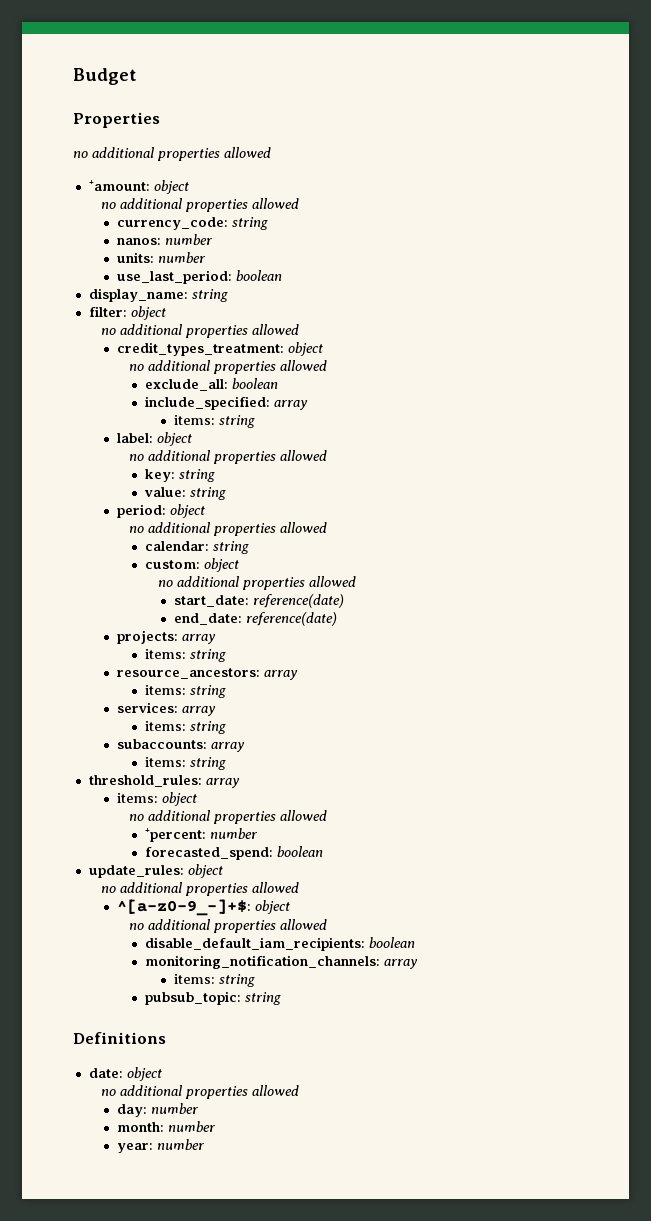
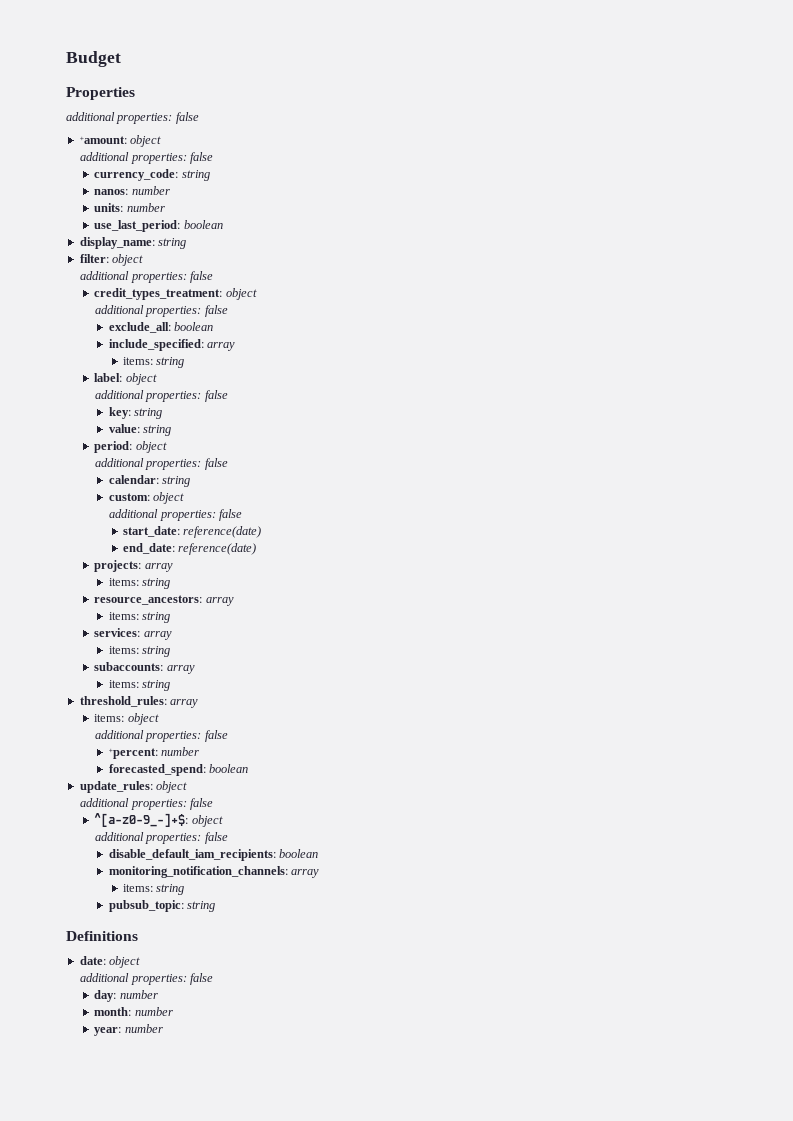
[73,147,271,161] [88,180,189,194] [101,198,300,212] no additional properties allowed // ⁺amount: object // no additional properties allowed -> [66,112,199,124] [79,135,162,147] [80,152,214,164] additional properties: false // ⁺amount: object // additional properties: false
[101,324,300,338] [117,342,324,356] [129,360,328,374] no additional properties allowed // credit_types_treatment: object // no additional properties allowed -> [80,271,214,283] [94,288,257,300] [94,305,228,317] additional properties: false // credit_types_treatment: object // additional properties: false
[129,450,328,464] no additional properties allowed -> [94,390,228,402] additional properties: false
[129,522,328,536] no additional properties allowed -> [94,458,228,470] additional properties: false
[157,576,356,590] no additional properties allowed -> [109,509,242,521] additional properties: false
[129,810,328,824] no additional properties allowed -> [94,730,228,742] additional properties: false
[101,882,300,896] [117,899,291,916] [129,919,328,933] no additional properties allowed // ^[a-z0-9_-]+$: object // no additional properties allowed -> [80,798,214,810] [94,813,223,827] [94,832,228,844] additional properties: false // ^[a-z0-9_-]+$: object // additional properties: false
[101,1085,300,1099] no additional properties allowed -> [80,973,214,985] additional properties: false

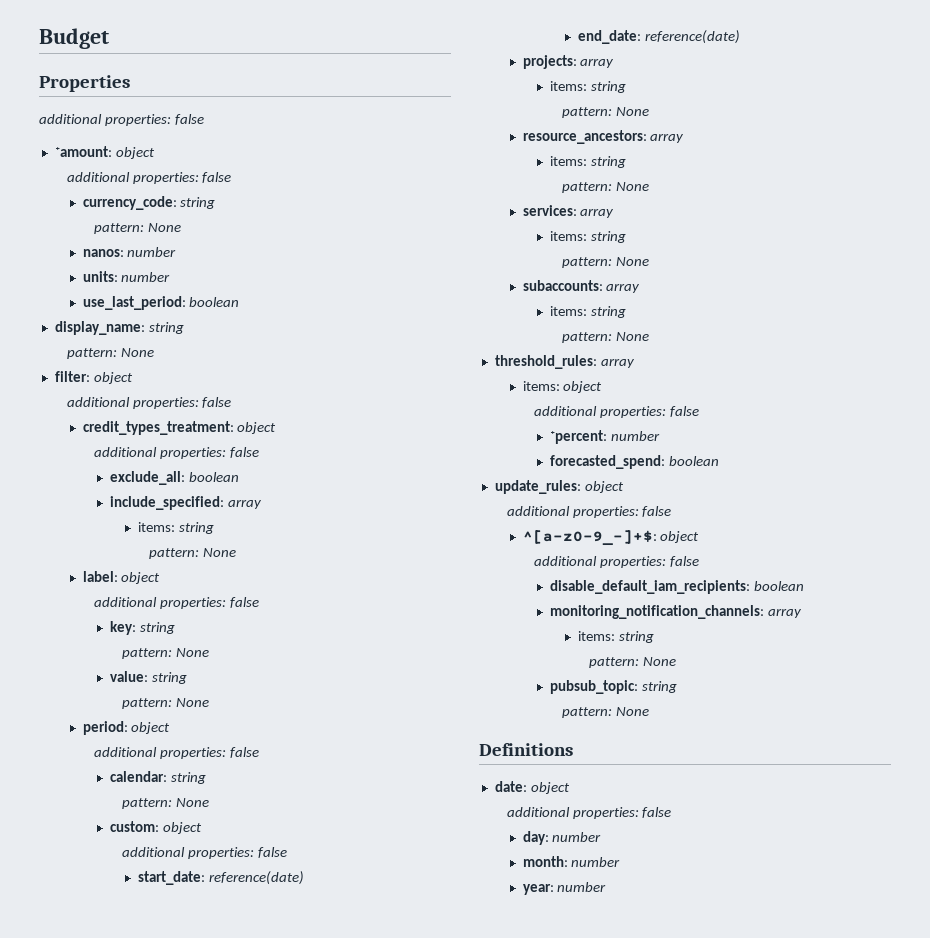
(210, 175) none -> [94,223,182,234] // pattern: None
(187, 243) none -> [66,348,154,359] // pattern: None
(185, 362) none -> [149,548,237,559] // pattern: None
(162, 413) none -> [121,648,209,659] // pattern: None
(171, 430) none -> [121,698,209,709] // pattern: None
(190, 481) none -> [121,798,209,809] // pattern: None
(170, 583) none -> [561,107,649,118] // pattern: None
(170, 617) none -> [561,182,649,193] // pattern: None
(170, 651) none -> [561,257,649,268] // pattern: None
(170, 685) none -> [561,332,649,343] // pattern: None
(185, 889) none -> [589,657,677,668] // pattern: None
(215, 906) none -> [561,707,649,718] // pattern: None

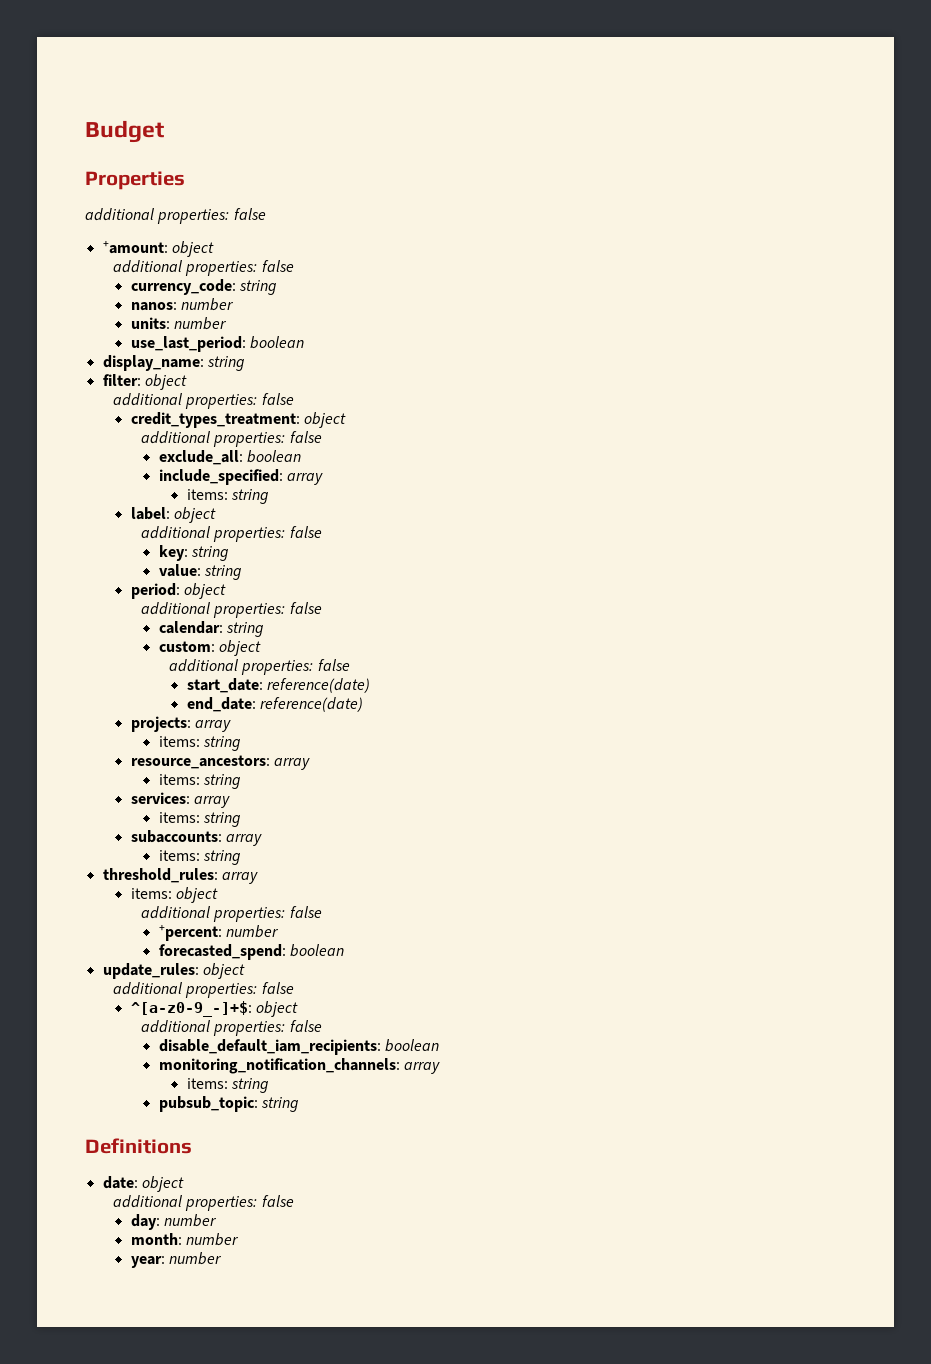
[94,223,182,234] // pattern: None -> (277, 287) none
[66,348,154,359] // pattern: None -> (245, 363) none
[149,548,237,559] // pattern: None -> (269, 496) none
[121,648,209,659] // pattern: None -> (229, 553) none
[121,698,209,709] // pattern: None -> (242, 572) none
[121,798,209,809] // pattern: None -> (264, 629) none
[561,107,649,118] // pattern: None -> (241, 743) none
[561,182,649,193] // pattern: None -> (241, 781) none
[561,257,649,268] // pattern: None -> (241, 819) none
[561,332,649,343] // pattern: None -> (241, 857) none
[589,657,677,668] // pattern: None -> (269, 1085) none
[561,707,649,718] // pattern: None -> (299, 1104) none

